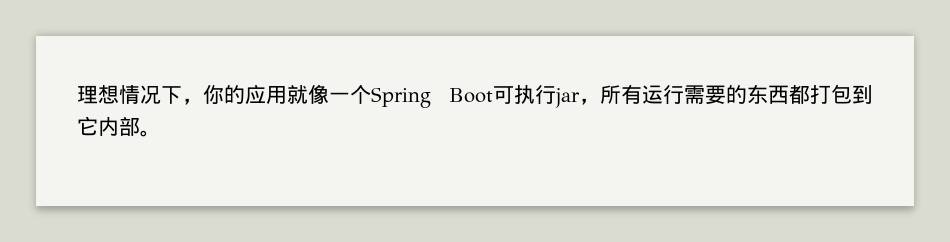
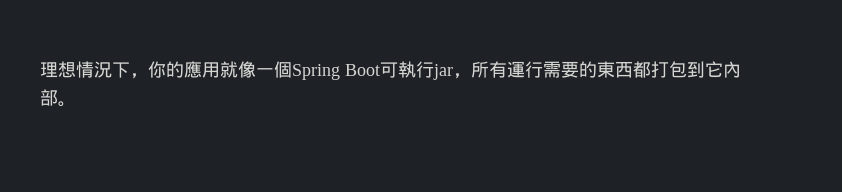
[140,85,161,104] 况 -> [94,61,112,78] 況
[245,84,266,104] 应 -> [184,61,202,78] 應
[350,85,371,104] 个 -> [274,61,292,78] 個
[514,85,535,104] 执 -> [398,61,416,78] 執
[642,85,663,104] 运 -> [507,61,525,78] 運
[747,85,768,104] 东 -> [597,61,615,78] 東
[98,116,119,136] 内 -> [723,61,741,78] 內

